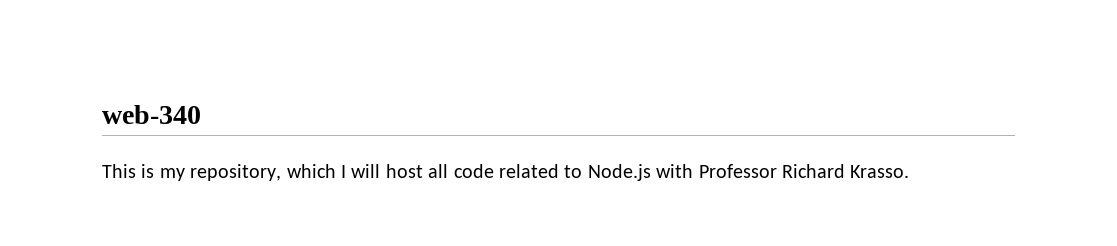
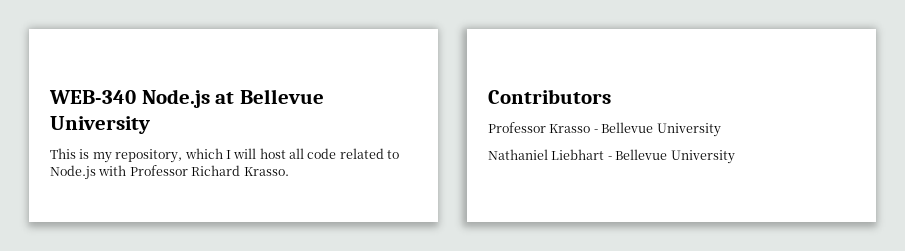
[102,105,201,124] web-340 -> [49,89,325,108] [50,116,150,134] WEB-340 Node.js at Bellevue University
(910, 171) none -> [488,89,611,104] [488,122,721,137] [488,149,735,164] // Contributors // Professor Krasso - Bellevue University // Nathaniel Liebhart - Bellevue University

